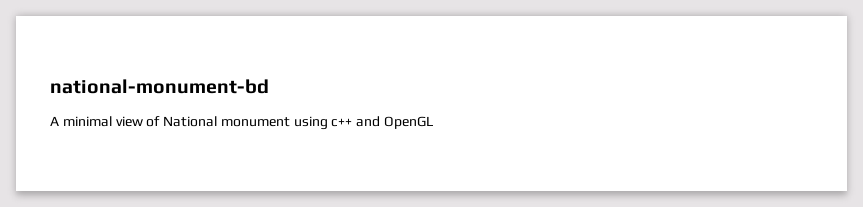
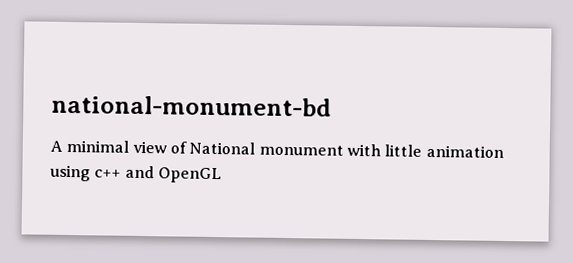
(290, 122) none -> [346,143,504,158] with little animation

